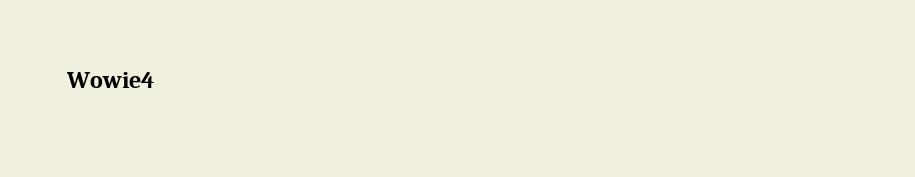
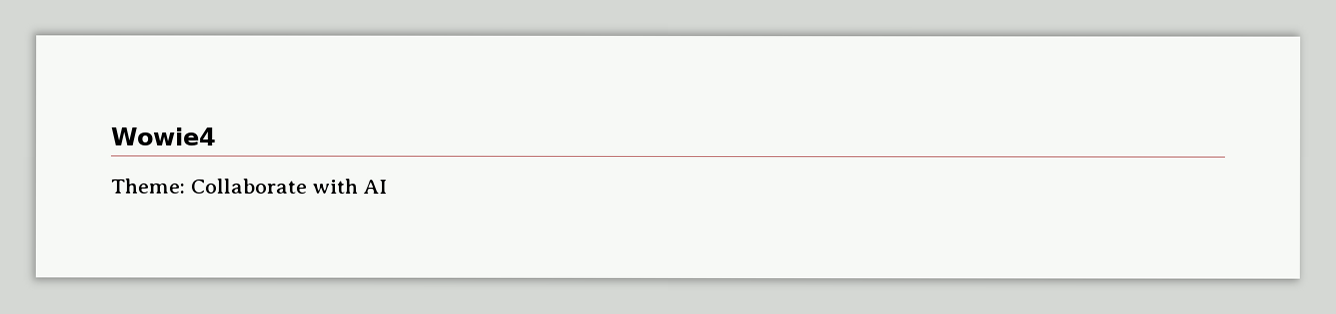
(154, 80) none -> [110,178,388,194] // Theme: Collaborate with AI

